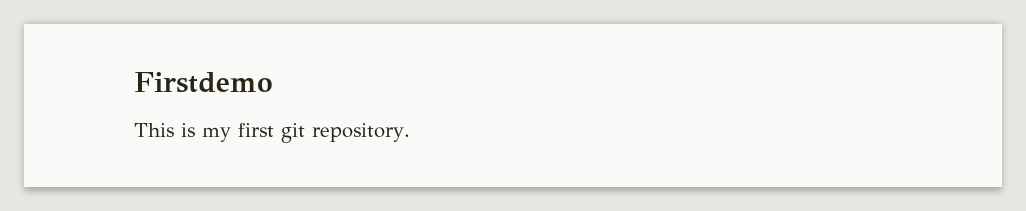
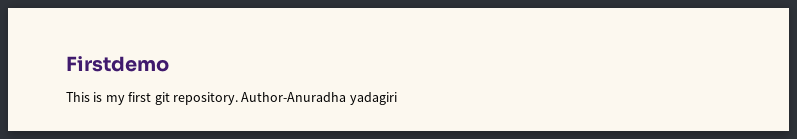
(410, 132) none -> [241,92,397,105] Author-Anuradha yadagiri

